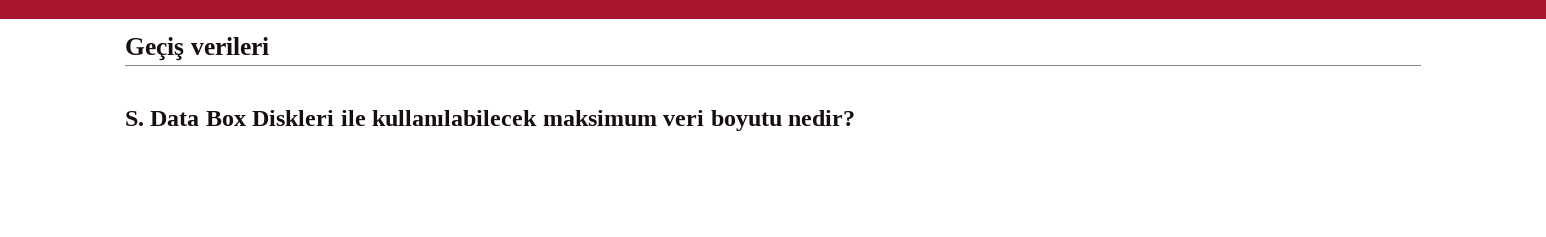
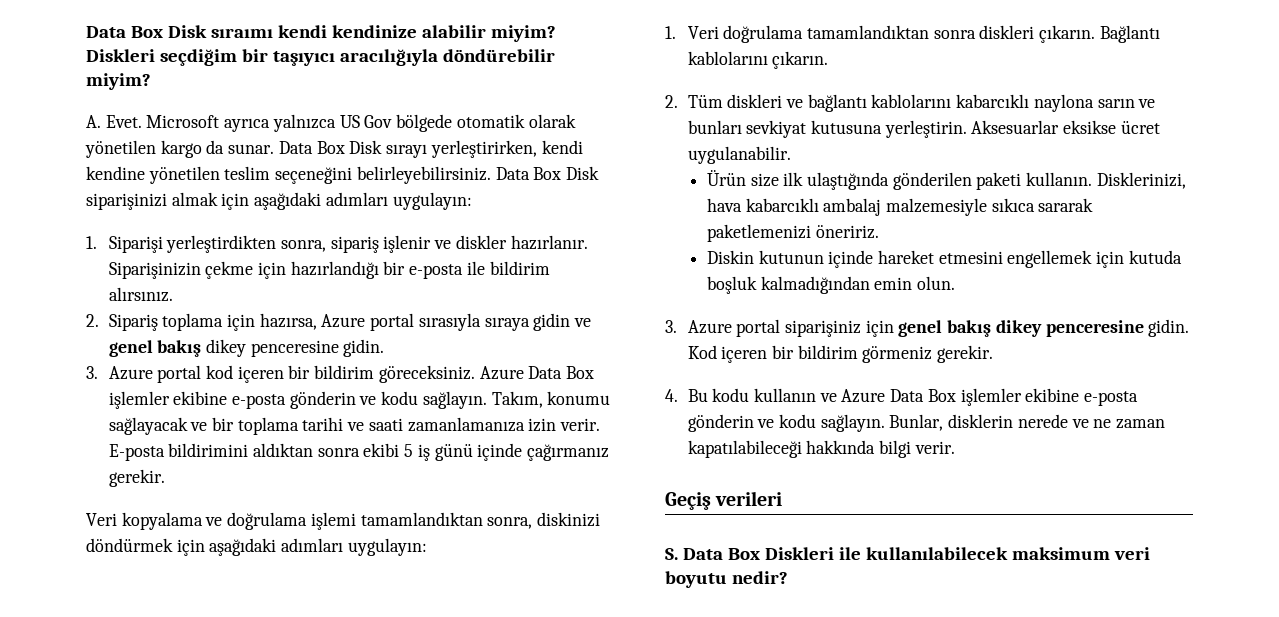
(125, 49) none -> [86,25,556,42] [86,49,555,66] [86,73,151,90] [86,114,576,132] [85,140,583,158] [86,166,600,184] [86,192,472,210] [86,235,588,253] [108,261,550,279] [108,287,173,302] [86,313,592,331] [108,339,385,357] [86,365,595,383] [108,391,611,409] [108,417,601,435] [108,443,610,461] [108,469,165,487] [86,512,601,530] [86,538,427,556] [665,25,1160,43] [687,51,829,69] [665,94,1156,112] [687,120,1160,138] [687,146,791,164] [706,170,1186,190] [706,198,1094,216] [706,224,879,242] [706,250,1182,268] [706,276,955,294] [665,319,1190,337] [687,345,994,363] [665,388,1139,406] [687,414,1166,432] [687,440,955,458] Data Box Disk sıraımı kendi kendinize alabilir miyim? Diskleri seçdiğim bir taşıyıcı aracılığıyla döndürebilir miyim? // A. Evet. Microsoft ayrıca yalnızca US Gov bölgede otomatik olarak yönetilen kargo da sunar. Data Box Disk sırayı yerleştirirken, kendi kendine yönetilen teslim seçeneğini belirleyebilirsiniz. Data Box Disk siparişinizi almak için aşağıdaki adımları uygulayın: // 1. Siparişi yerleştirdikten sonra, sipariş işlenir ve diskler hazırlanır. Siparişinizin çekme için hazırlandığı bir e-posta ile bildirim alırsınız. // 2. Sipariş toplama için hazırsa, Azure portal sırasıyla sıraya gidin ve genel bakış dikey penceresine gidin. // 3. Azure portal kod içeren bir bildirim göreceksiniz. Azure Data Box işlemler ekibine e-posta gönderin ve kodu sağlayın. Takım, konumu sağlayacak ve bir toplama tarihi ve saati zamanlamanıza izin verir. E-posta bildirimini aldıktan sonra ekibi 5 iş günü içinde çağırmanız gerekir. // Veri kopyalama ve doğrulama işlemi tamamlandıktan sonra, diskinizi döndürmek için aşağıdaki adımları uygulayın: // 1. Veri doğrulama tamamlandıktan sonra diskleri çıkarın. Bağlantı kablolarını çıkarın. // 2. Tüm diskleri ve bağlantı kablolarını kabarcıklı naylona sarın ve bunları sevkiyat kutusuna yerleştirin. Aksesuarlar eksikse ücret uygulanabilir. // Ürün size ilk ulaştığında gönderilen paketi kullanın. Disklerinizi, hava kabarcıklı ambalaj malzemesiyle sıkıca sararak paketlemenizi öneririz. // Diskin kutunun içinde hareket etmesini engellemek için kutuda boşluk kalmadığından emin olun. // 3. Azure portal siparişiniz için genel bakış dikey penceresine gidin. Kod içeren bir bildirim görmeniz gerekir. // 4. Bu kodu kullanın ve Azure Data Box işlemler ekibine e-posta gönderin ve kodu sağlayın. Bunlar, disklerin nerede ve ne zaman kapatılabileceği hakkında bilgi verir. //

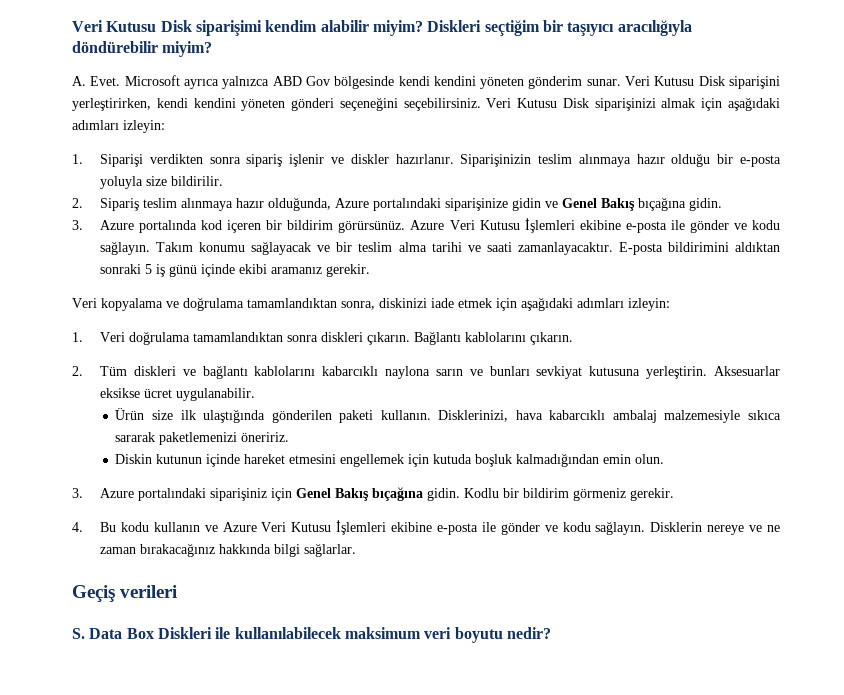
[86,25,417,38] Data Box Disk sıraımı kendi kendinize -> [72,20,318,36] Veri Kutusu Disk siparişimi kendim
[159,49,237,66] seçdiğim -> [484,20,540,36] seçtiğim
[339,114,576,132] [85,140,583,158] [86,166,562,184] US Gov bölgede otomatik olarak yönetilen kargo da sunar. Data Box Disk sırayı yerleştirirken, kendi kendine yönetilen teslim seçeneğini belirleyebilirsiniz. Data Box -> [272,76,780,89] [72,97,558,111] ABD Gov bölgesinde kendi kendini yöneten gönderim sunar. Veri Kutusu Disk siparişini yerleştirirken, kendi kendini yöneten gönderi seçeneğini seçebilirsiniz. Veri Kutusu
[392,192,472,210] uygulayın: -> [123,120,165,133] izleyin:
[166,235,327,253] yerleştirdikten sonra, -> [149,154,241,164] verdikten sonra
[205,261,550,279] [108,287,173,302] [86,313,592,331] [108,339,339,357] çekme için hazırlandığı bir e-posta ile bildirim alırsınız. // 2. Sipariş toplama için hazırsa, Azure portal sırasıyla sıraya gidin ve genel bakış dikey penceresine -> [538,153,782,167] [99,176,223,189] [72,197,686,211] teslim alınmaya hazır olduğu bir e-posta yoluyla size bildirilir. // 2. Sipariş teslim alınmaya hazır olduğunda, Azure portalındaki siparişinize gidin ve Genel Bakış bıçağına
[157,365,202,383] portal -> [139,220,198,233] portalında
[378,365,595,383] [108,391,543,409] göreceksiniz. Azure Data Box işlemler ekibine e-posta gönderin ve kodu sağlayın. Takım, -> [338,218,780,233] [99,241,194,255] görürsünüz. Azure Veri Kutusu İşlemleri ekibine e-posta ile gönder ve kodu sağlayın. Takım
[237,417,299,435] toplama -> [358,242,427,252] teslim alma
[407,417,601,432] zamanlamanıza izin verir. -> [517,242,613,255] zamanlayacaktır.
[317,443,400,457] sonra ekibi -> [99,264,141,274] sonraki
[527,444,610,461] çağırmanız -> [238,264,322,274] ekibi aramanız
[310,512,356,530] işlemi -> (244, 304) none
[86,538,427,556] döndürmek için aşağıdaki adımları uygulayın: -> [431,297,670,311] iade etmek için aşağıdaki adımları izleyin:
[736,319,781,337] portal -> [137,488,206,501] portalındaki
[898,319,1190,337] [687,345,768,363] genel bakış dikey penceresine gidin. Kod içeren -> [295,487,499,501] Genel Bakış bıçağına gidin. Kodlu
[890,388,1139,406] [687,414,1068,432] Data Box işlemler ekibine e-posta gönderin ve kodu sağlayın. Bunlar, disklerin nerede -> [261,520,745,535] Veri Kutusu İşlemleri ekibine e-posta ile gönder ve kodu sağlayın. Disklerin nereye
[687,440,802,458] kapatılabileceği -> [139,543,215,557] bırakacağınız
[914,441,955,454] verir. -> [303,543,356,557] sağlarlar.

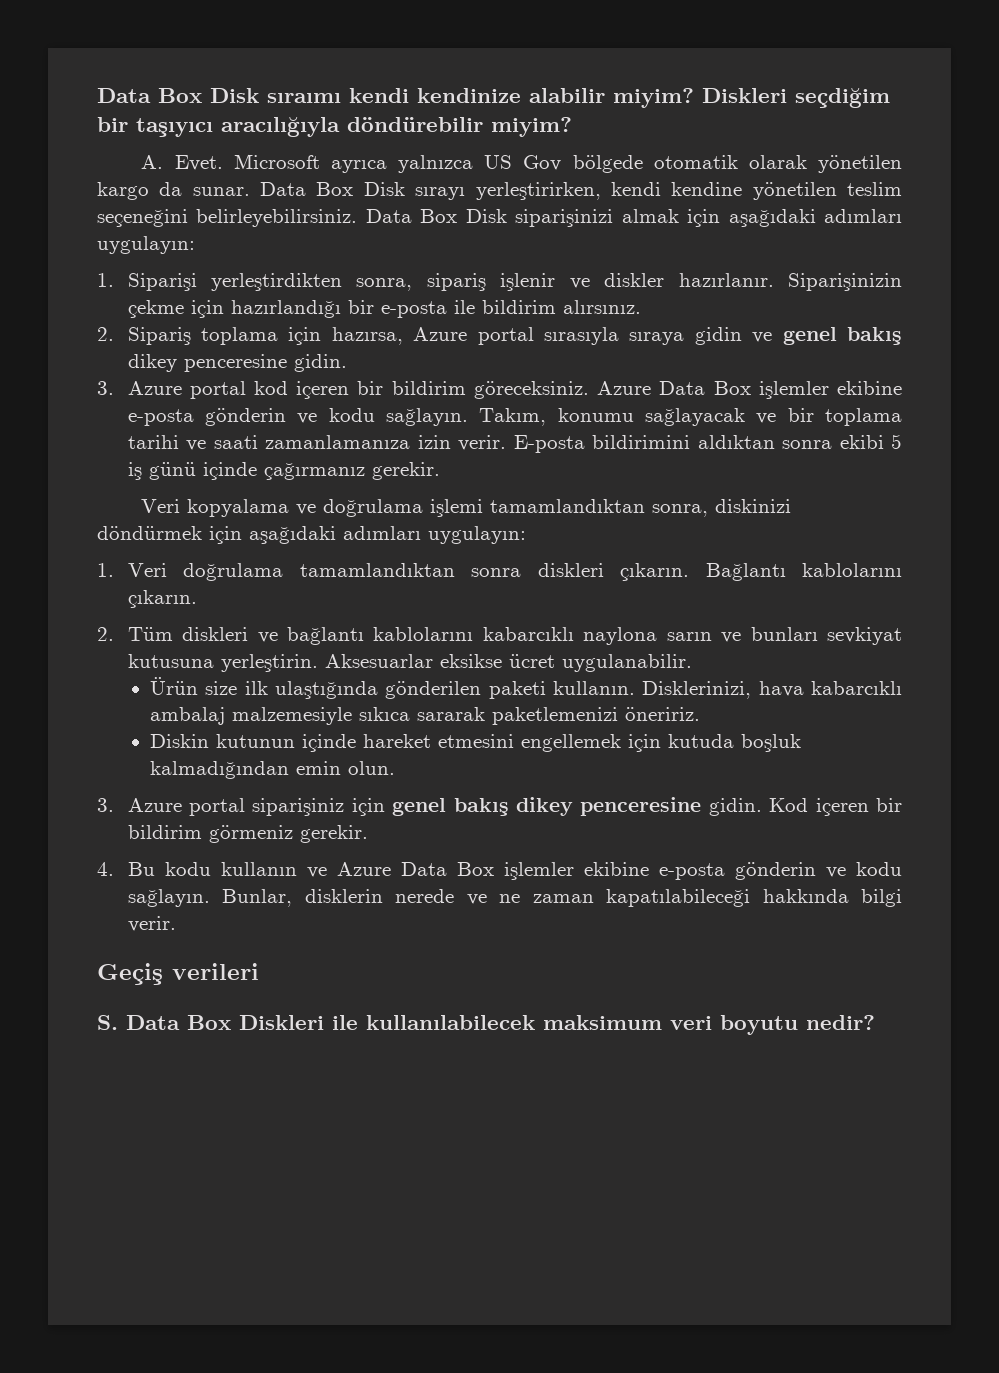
[72,20,318,36] Veri Kutusu Disk siparişimi kendim -> [97,88,521,103] Data Box Disk sıraımı kendi kendinize
[484,20,540,36] seçtiğim -> [795,88,890,108] seçdiğim
[272,76,780,89] [72,97,558,111] ABD Gov bölgesinde kendi kendini yöneten gönderim sunar. Veri Kutusu Disk siparişini yerleştirirken, kendi kendini yöneten gönderi seçeneğini seçebilirsiniz. Veri Kutusu -> [484,155,902,173] [97,182,903,200] [97,209,458,227] US Gov bölgede otomatik olarak yönetilen kargo da sunar. Data Box Disk sırayı yerleştirirken, kendi kendine yönetilen teslim seçeneğini belirleyebilirsiniz. Data Box
[123,120,165,133] izleyin: -> [97,236,195,254] uygulayın:
[149,154,241,164] verdikten sonra -> [211,273,413,291] yerleştirdikten sonra,
[538,153,782,167] [99,176,223,189] [72,197,686,211] teslim alınmaya hazır olduğu bir e-posta yoluyla size bildirilir. // 2. Sipariş teslim alınmaya hazır olduğunda, Azure portalındaki siparişinize gidin ve Genel Bakış bıçağına -> [127,300,641,318] [97,327,902,345] [127,354,287,372] çekme için hazırlandığı bir e-posta ile bildirim alırsınız. // 2. Sipariş toplama için hazırsa, Azure portal sırasıyla sıraya gidin ve genel bakış dikey penceresine
[139,220,198,233] portalında -> [189,381,246,399] portal
[338,218,780,233] [99,241,194,255] görürsünüz. Azure Veri Kutusu İşlemleri ekibine e-posta ile gönder ve kodu sağlayın. Takım -> [473,381,903,399] [127,408,547,426] göreceksiniz. Azure Data Box işlemler ekibine e-posta gönderin ve kodu sağlayın. Takım,
[358,242,427,252] teslim alma -> [824,408,902,426] toplama
[517,242,613,255] zamanlayacaktır. -> [265,435,507,451] zamanlamanıza izin verir.
[99,264,141,274] sonraki -> [782,435,884,449] sonra ekibi
[238,264,322,274] ekibi aramanız -> [263,463,365,480] çağırmanız
(244, 304) none -> [430,499,484,517] işlemi
[431,297,670,311] iade etmek için aşağıdaki adımları izleyin: -> [97,526,526,544] döndürmek için aşağıdaki adımları uygulayın:
[137,488,206,501] portalındaki -> [189,798,246,816] portal
[295,487,499,501] Genel Bakış bıçağına gidin. Kodlu -> [392,797,869,816] genel bakış dikey penceresine gidin. Kod içeren
[261,520,745,535] Veri Kutusu İşlemleri ekibine e-posta ile gönder ve kodu sağlayın. Disklerin nereye -> [400,862,902,880] [127,889,455,907] Data Box işlemler ekibine e-posta gönderin ve kodu sağlayın. Bunlar, disklerin nerede
[139,543,215,557] bırakacağınız -> [606,889,751,907] kapatılabileceği
[303,543,356,557] sağlarlar. -> [127,916,176,932] verir.

